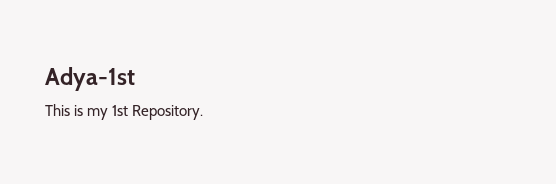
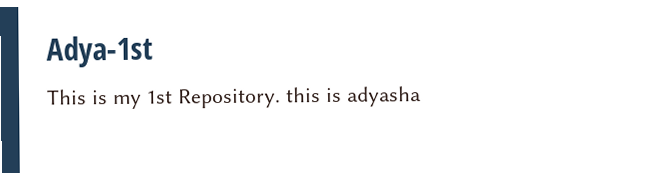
(204, 112) none -> [286,86,422,107] this is adyasha

